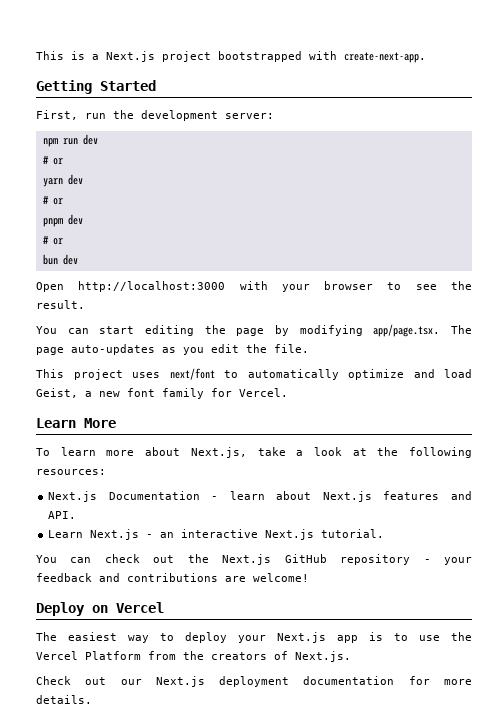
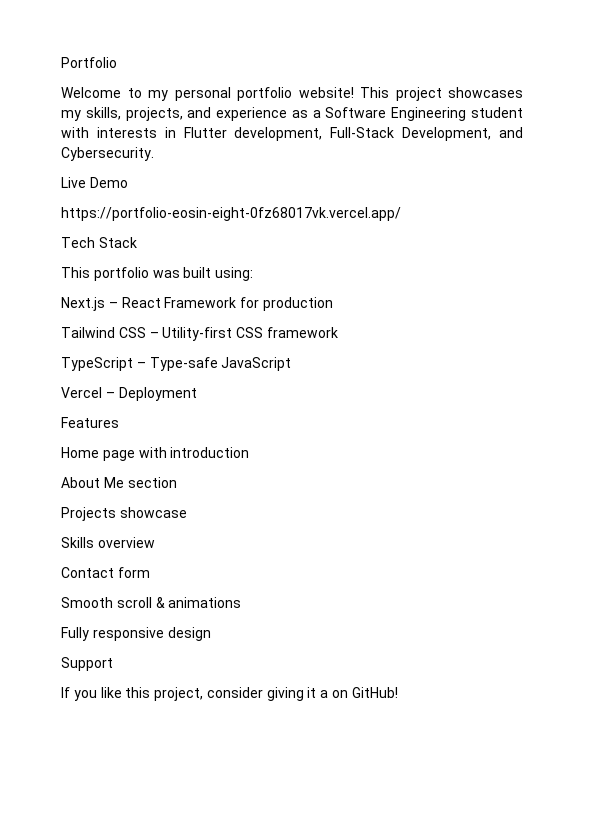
[36,51,426,63] [36,80,156,94] [36,110,274,121] [42,134,98,147] [42,155,63,165] [42,174,83,187] [42,195,63,205] [42,214,83,227] [42,235,63,245] [42,254,78,265] [36,281,472,292] [36,300,85,309] [36,324,472,337] [36,344,309,355] [36,368,472,380] [36,388,288,399] [36,418,116,428] [36,447,472,458] [36,469,106,475] [48,491,473,502] [48,511,77,519] [48,529,385,540] [36,554,473,565] [36,573,309,582] [36,602,164,616] [36,632,472,643] [36,651,351,662] [36,676,472,687] [36,695,92,704] This is a Next.js project bootstrapped with create-next-app. // Getting Started // First, run the development server: // npm run dev // # or // yarn dev // # or // pnpm dev // # or // bun dev // Open http://localhost:3000 with your browser to see the result. // You can start editing the page by modifying app/page.tsx. The page auto-updates as you edit the file. // This project uses next/font to automatically optimize and load Geist, a new font family for Vercel. // Learn More // To learn more about Next.js, take a look at the following resources: // Next.js Documentation - learn about Next.js features and API. // Learn Next.js - an interactive Next.js tutorial. // You can check out the Next.js GitHub repository - your feedback and contributions are welcome! // Deploy on Vercel // The easiest way to deploy your Next.js app is to use the Vercel Platform from the creators of Next.js. // Check out our Next.js deployment documentation for more details. -> [61,57,117,68] [61,87,523,101] [61,107,523,121] [61,127,523,141] [61,147,154,161] [61,177,128,188] [61,207,401,221] [61,237,137,248] [61,267,254,281] [61,297,333,311] [61,327,338,341] [61,357,292,371] [61,387,197,401] [61,417,119,428] [61,447,250,461] [61,477,177,488] [61,507,187,521] [61,537,155,548] [61,567,150,578] [61,597,242,608] [61,627,211,641] [61,657,113,671] [61,687,398,701] Portfolio // Welcome to my personal portfolio website! This project showcases my skills, projects, and experience as a Software Engineering student with interests in Flutter development, Full-Stack Development, and Cybersecurity. // Live Demo // https://portfolio-eosin-eight-0fz68017vk.vercel.app/ // Tech Stack // This portfolio was built using: // Next.js – React Framework for production // Tailwind CSS – Utility-first CSS framework // TypeScript – Type-safe JavaScript // Vercel – Deployment // Features // Home page with introduction // About Me section // Projects showcase // Skills overview // Contact form // Smooth scroll & animations // Fully responsive design // Support // If you like this project, consider giving it a on GitHub!

